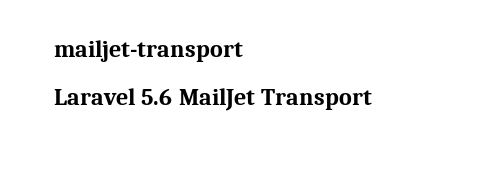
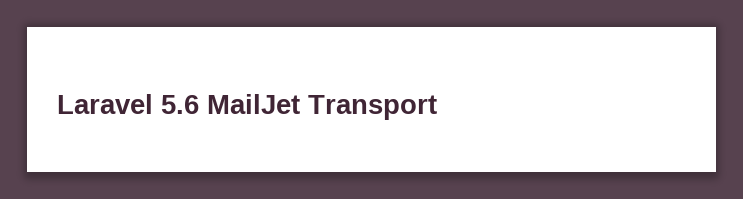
[54,40,243,62] mailjet-transport // -> (57, 104) none

